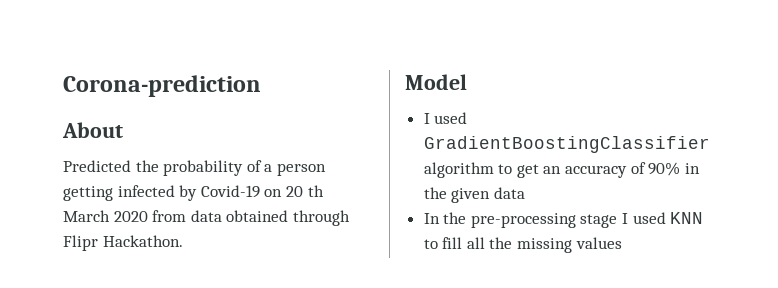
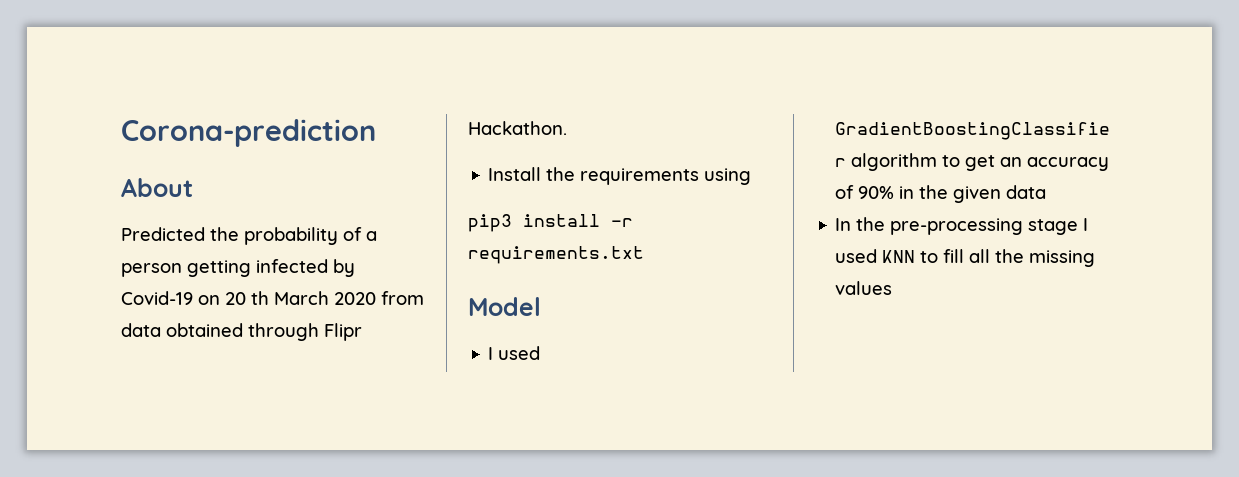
(183, 241) none -> [488,167,752,185] [468,214,633,232] [468,246,644,264] // Install the requirements using // pip3 install -r requirements.txt

